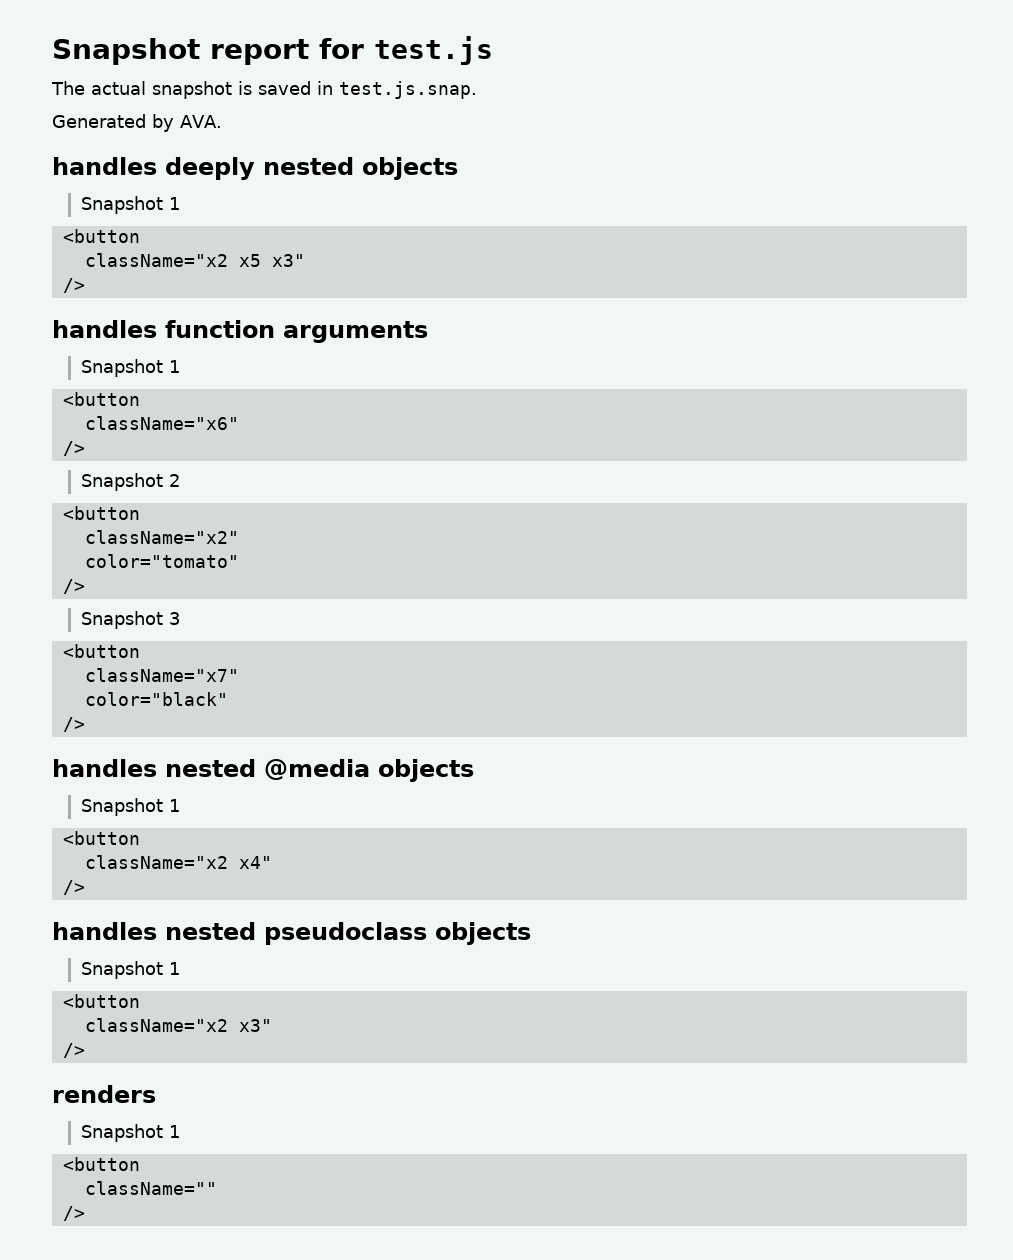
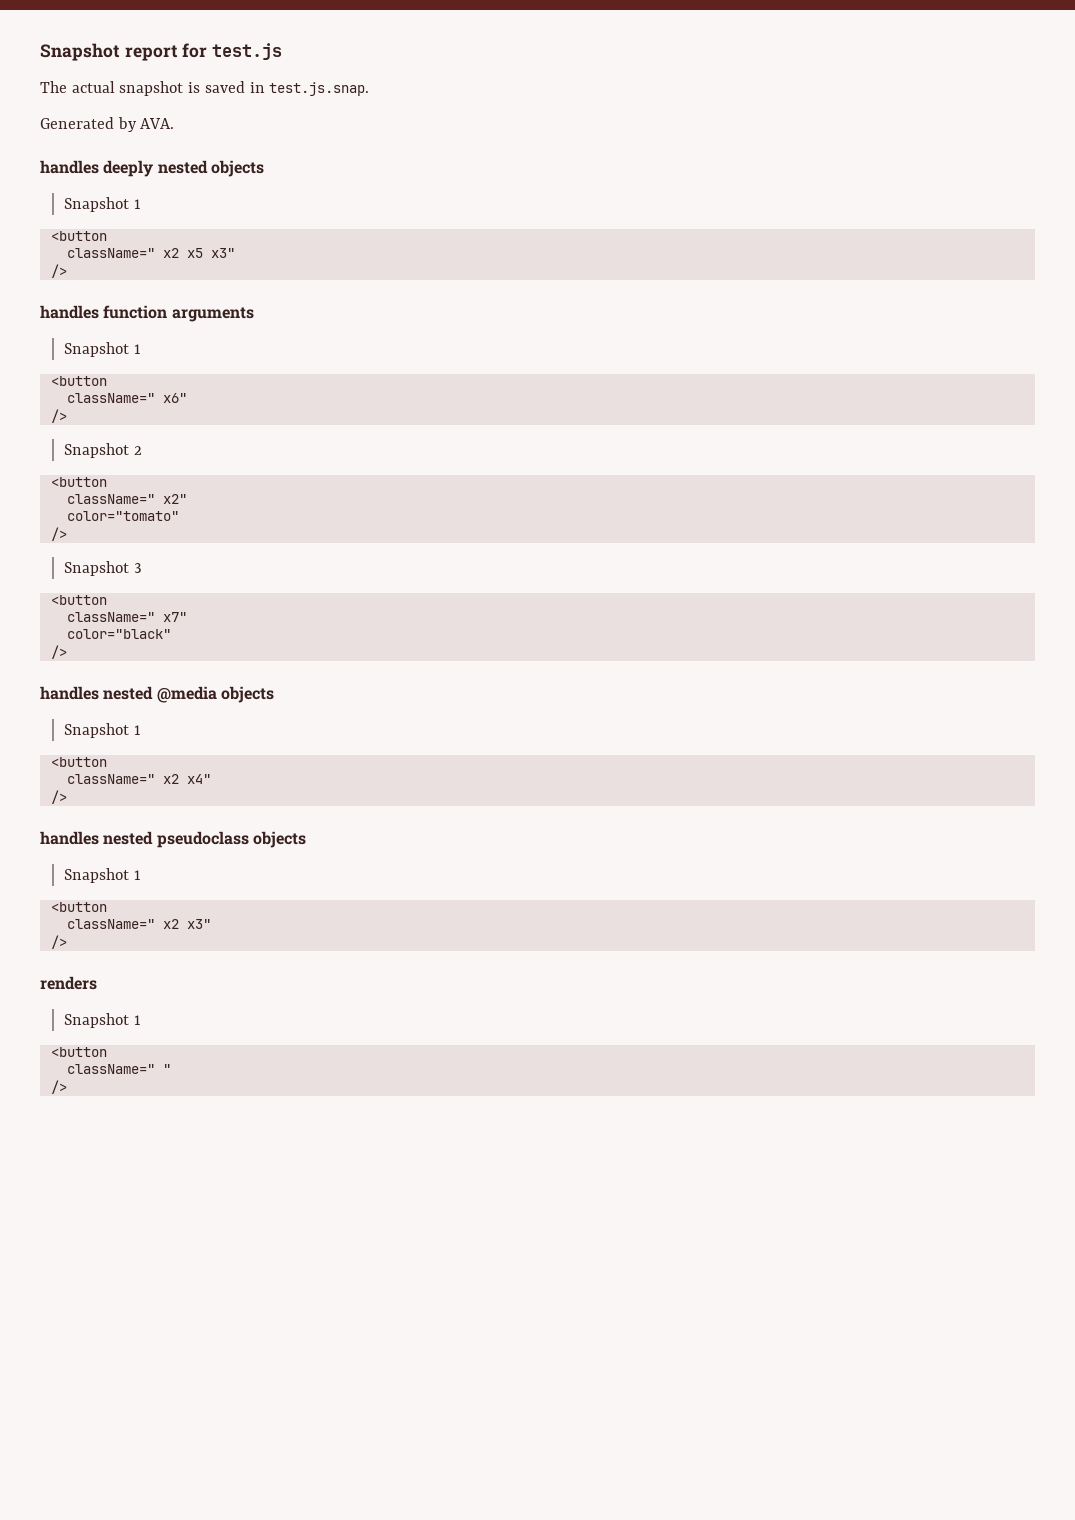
[84,253,228,267] className="x2 -> [66,248,179,258] className=" x2
[84,416,239,430] className="x6" -> [66,393,187,403] className=" x6"
[84,530,239,544] className="x2" -> [66,494,187,504] className=" x2"
[84,668,239,682] className="x7" -> [66,612,187,622] className=" x7"
[84,855,228,869] className="x2 -> [66,774,179,784] className=" x2
[84,1018,228,1032] className="x2 -> [66,919,179,929] className=" x2
[84,1181,217,1195] className="" -> [66,1064,171,1074] className=" "

